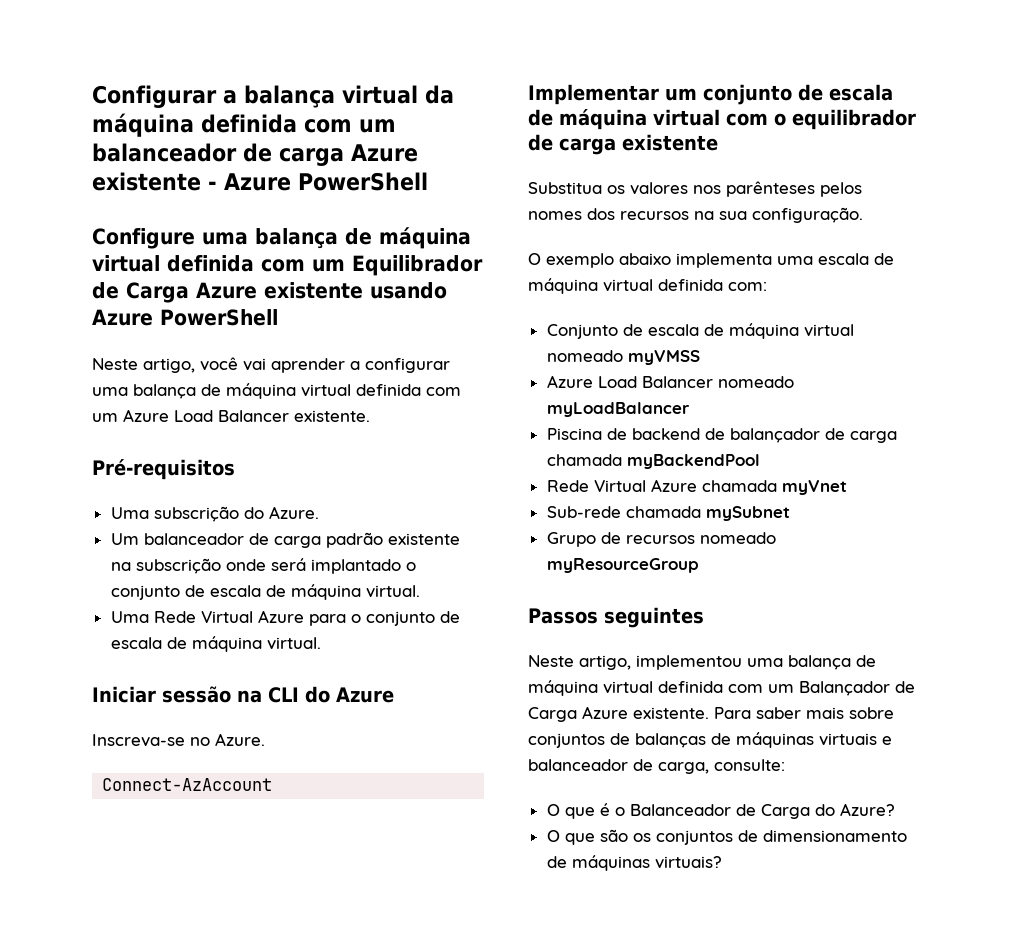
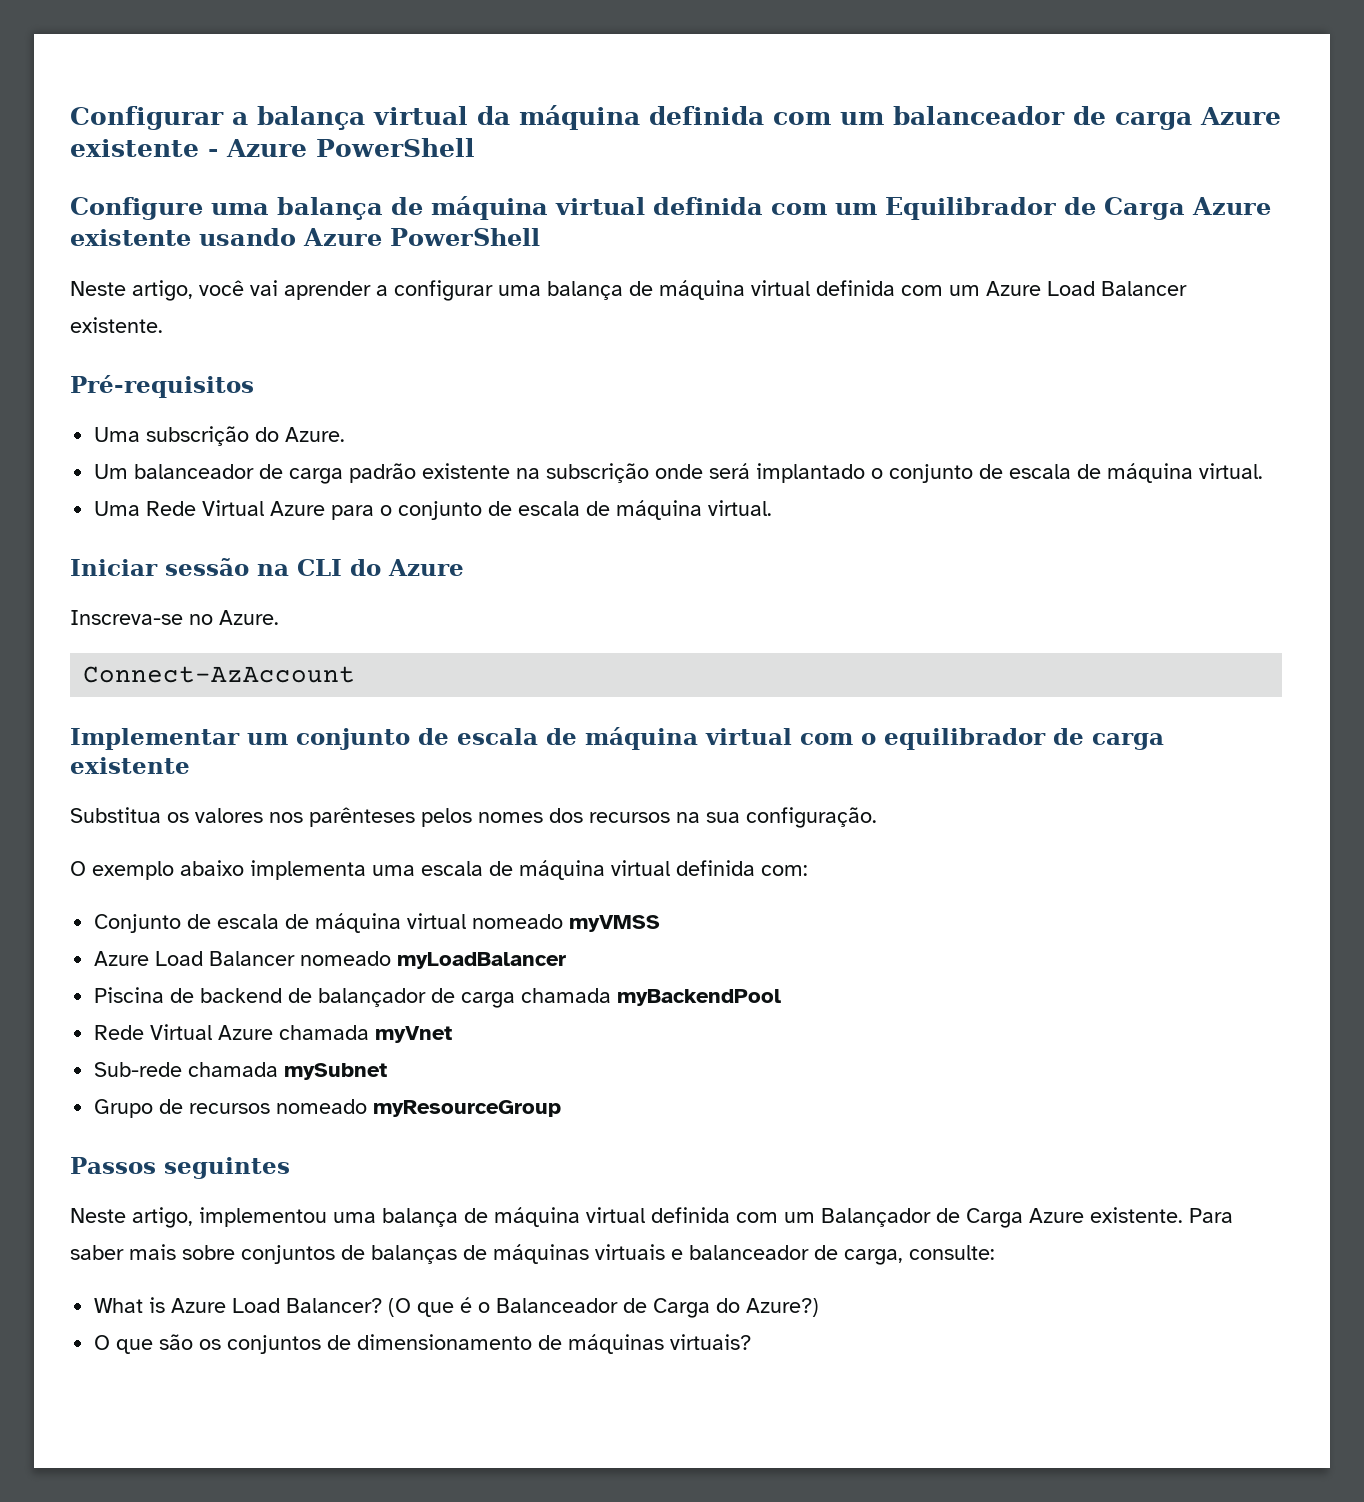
[546,804,560,816] O -> [94,1297,412,1317] What is Azure Load Balancer? (O
[839,803,895,816] Azure? -> [746,1298,820,1317] Azure?)

